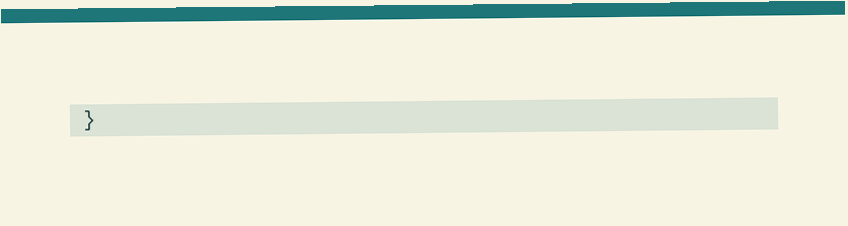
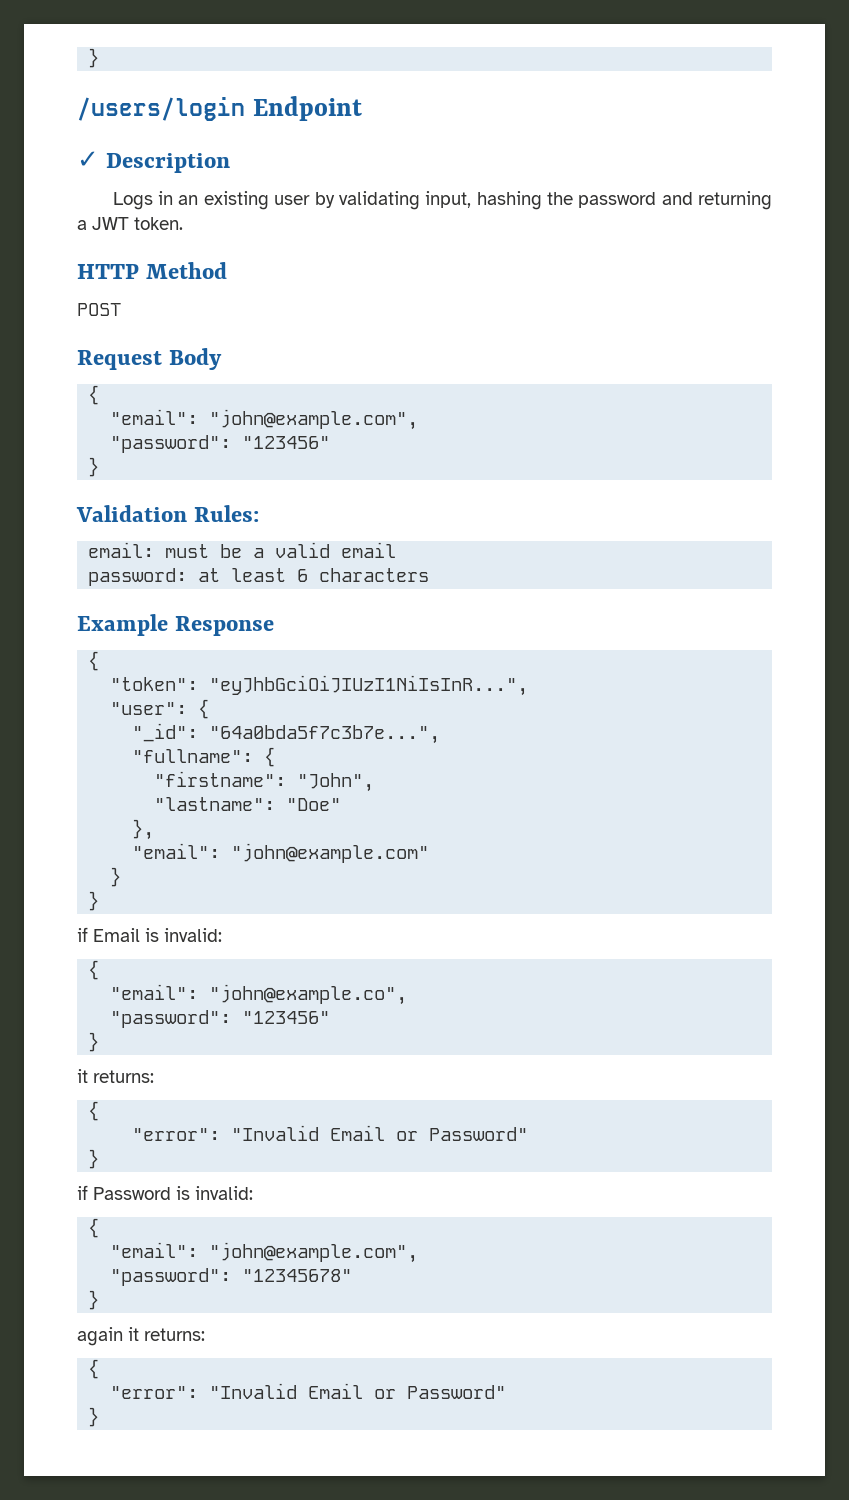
[81,110,97,131] } -> [88,48,100,68] [77,96,362,121] [77,151,230,173] [112,191,772,210] [77,217,184,230] [77,262,227,279] [77,303,121,316] [77,348,222,370] [88,385,100,405] [110,409,419,430] [110,435,331,453] [88,457,100,477] [76,505,259,522] [88,542,397,558] [88,568,430,586] [77,614,274,636] [88,651,100,671] [110,675,529,696] [110,699,210,719] [132,723,441,744] [132,747,276,767] [154,771,375,792] [154,797,342,811] [132,819,155,840] [132,843,430,863] [110,867,122,887] [88,891,100,911] [77,927,223,942] [88,960,100,980] [110,984,408,1005] [110,1010,331,1028] [88,1032,100,1052] [77,1069,155,1083] [88,1101,100,1121] [132,1125,529,1141] [88,1149,100,1169] [77,1185,254,1200] [88,1218,100,1238] [110,1242,419,1263] [110,1268,353,1286] [88,1290,100,1310] [77,1327,206,1346] [88,1359,100,1379] [110,1383,507,1399] [88,1407,100,1427] } // /users/login Endpoint // ✓ Description // Logs in an existing user by validating input, hashing the password and returning a JWT token. // HTTP Method // POST // Request Body // { // "email": "john@example.com", // "password": "123456" // } // Validation Rules: // email: must be a valid email // password: at least 6 characters // Example Response // { // "token": "eyJhbGciOiJIUzI1NiIsInR...", // "user": { // "_id": "64a0bda5f7c3b7e...", // "fullname": { // "firstname": "John", // "lastname": "Doe" // }, // "email": "john@example.com" // } // } // if Email is invalid: // { // "email": "john@example.co", // "password": "123456" // } // it returns: // { // "error": "Invalid Email or Password" // } // if Password is invalid: // { // "email": "john@example.com", // "password": "12345678" // } // again it returns: // { // "error": "Invalid Email or Password" // }

